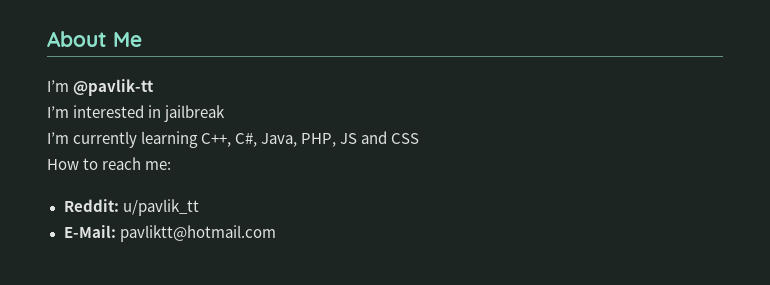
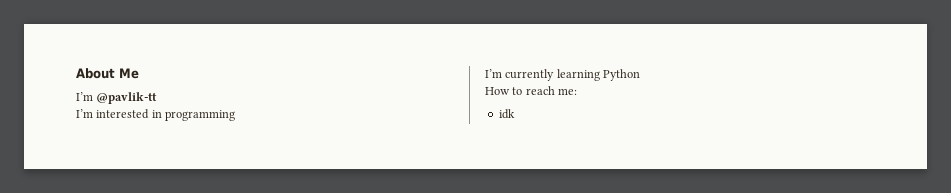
[164,105,226,122] jailbreak -> [165,110,236,121] programming
[201,131,420,147] C++, C#, Java, PHP, JS and CSS -> [603,69,641,81] Python
[63,199,199,216] [63,225,276,242] Reddit: u/pavlik_tt // E-Mail: pavliktt@hotmail.com -> [498,109,515,119] idk

